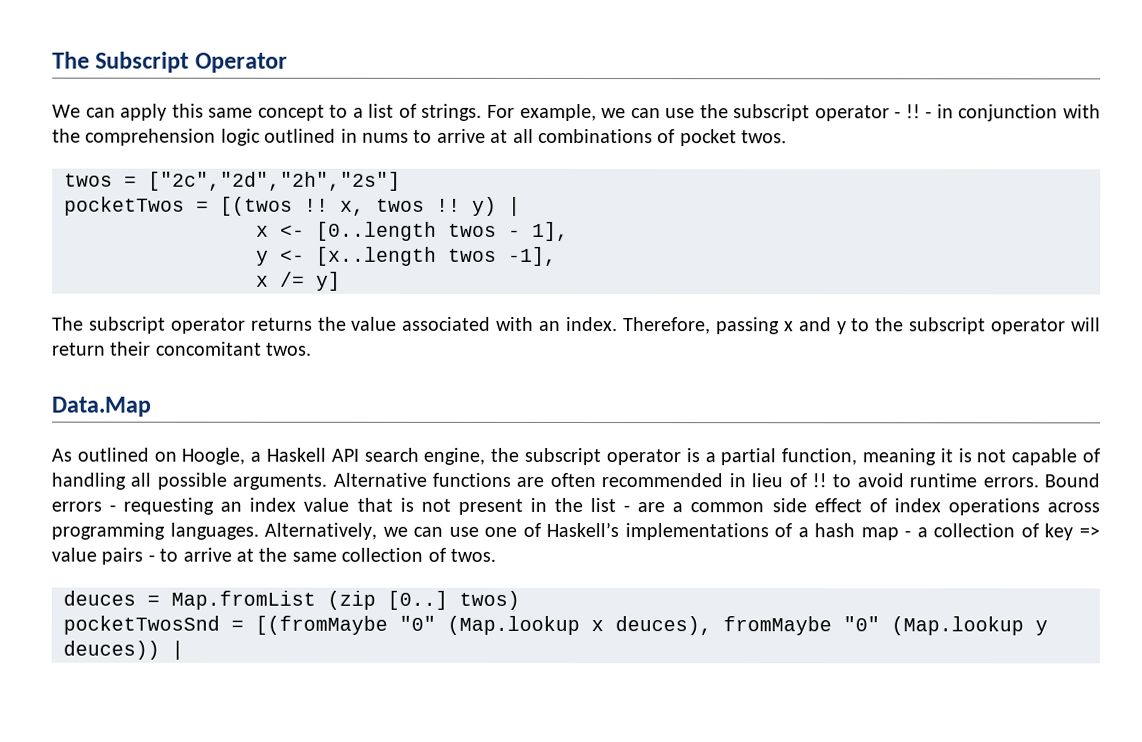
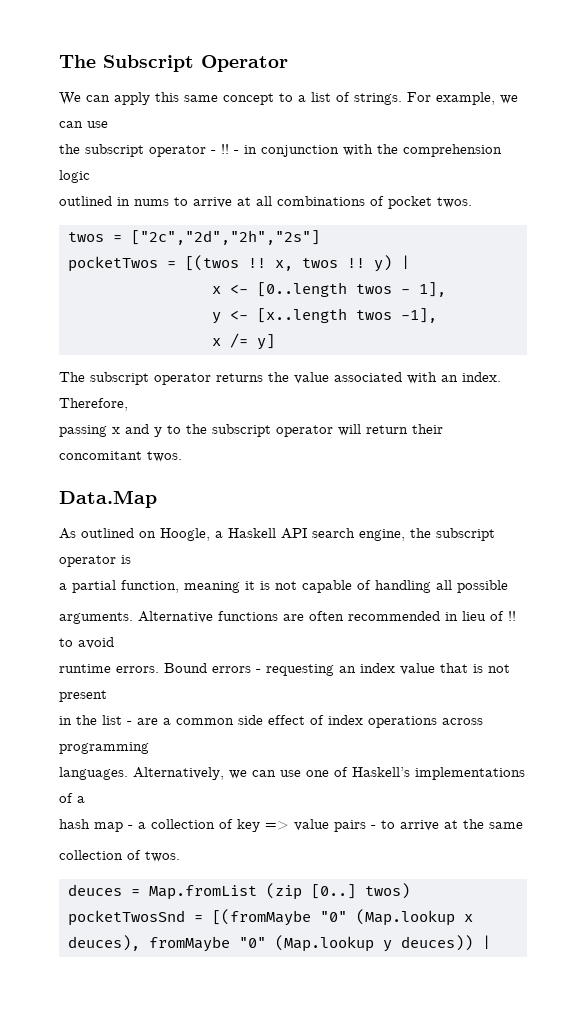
(696, 113) none -> (108, 124) //
(261, 137) none -> (90, 176) //
(711, 326) none -> (128, 404) //
(700, 455) none -> (131, 559) //
(227, 481) none -> (508, 586) //
(904, 480) none -> (114, 643) //
(523, 506) none -> (107, 696) //
(165, 531) none -> (149, 748) //
(809, 532) none -> (85, 799) //
(337, 556) none -> (523, 825) //

